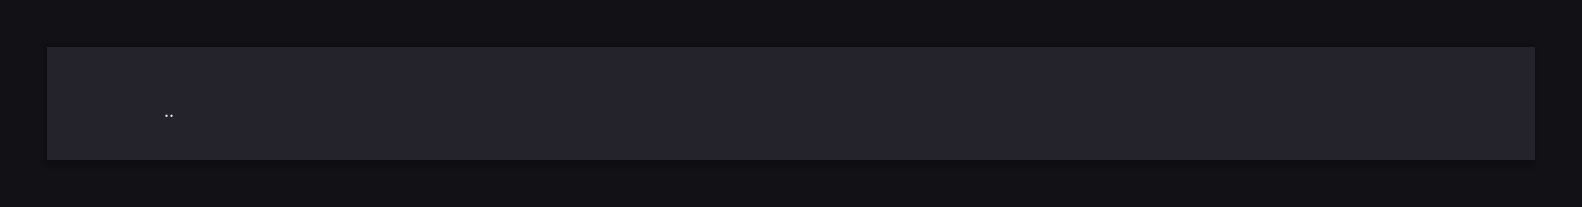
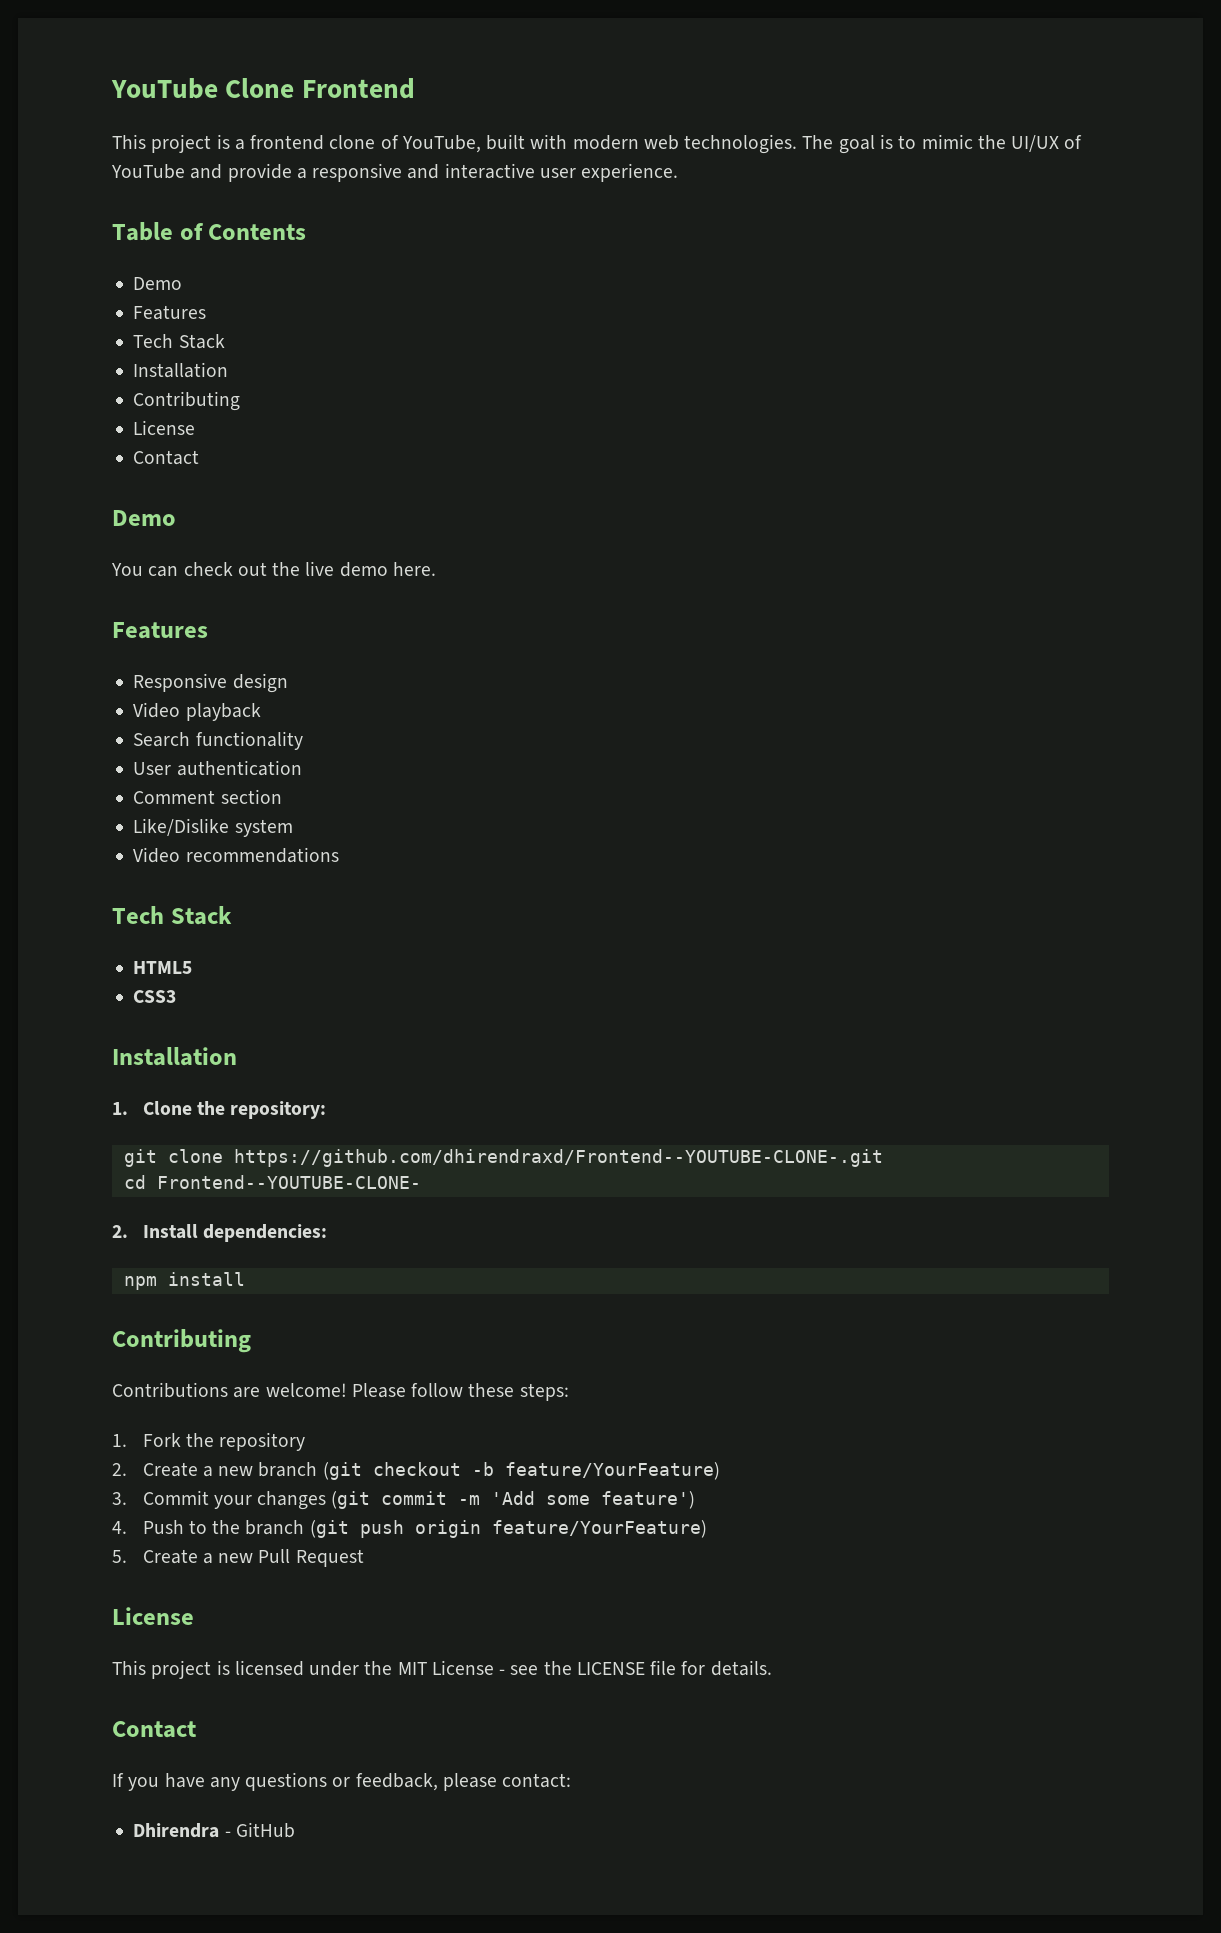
[164,114,174,117] .. -> [111,78,415,99] [112,134,1083,154] [111,163,679,182] [112,222,307,241] [133,277,183,290] [133,305,207,320] [133,334,225,349] [133,362,229,378] [133,391,241,411] [133,420,196,435] [133,450,200,465] [112,510,176,526] [111,561,436,577] [112,622,208,639] [133,673,288,693] [133,702,261,721] [133,731,303,750] [133,760,302,776] [133,789,282,804] [133,818,293,837] [133,847,339,863] [112,906,232,925] [133,961,193,974] [133,990,177,1003] [112,1047,237,1066] [112,1101,327,1119] [123,1149,883,1167] [123,1175,421,1189] [112,1224,327,1242] [123,1272,245,1290] [112,1329,251,1353] [112,1382,569,1401] [112,1432,306,1451] [112,1462,720,1480] [112,1490,696,1510] [112,1520,707,1538] [112,1549,364,1567] [112,1607,194,1625] [112,1660,772,1679] [112,1721,196,1738] [112,1772,572,1791] [133,1822,295,1838] YouTube Clone Frontend // This project is a frontend clone of YouTube, built with modern web technologies. The goal is to mimic the UI/UX of YouTube and provide a responsive and interactive user experience. // Table of Contents // Demo // Features // Tech Stack // Installation // Contributing // License // Contact // Demo // You can check out the live demo here. // Features // Responsive design // Video playback // Search functionality // User authentication // Comment section // Like/Dislike system // Video recommendations // Tech Stack // HTML5 // CSS3 // Installation // 1. Clone the repository: // git clone https://github.com/dhirendraxd/Frontend--YOUTUBE-CLONE-.git // cd Frontend--YOUTUBE-CLONE- // 2. Install dependencies: // npm install // Contributing // Contributions are welcome! Please follow these steps: // 1. Fork the repository // 2. Create a new branch (git checkout -b feature/YourFeature) // 3. Commit your changes (git commit -m 'Add some feature') // 4. Push to the branch (git push origin feature/YourFeature) // 5. Create a new Pull Request // License // This project is licensed under the MIT License - see the LICENSE file for details. // Contact // If you have any questions or feedback, please contact: // Dhirendra - GitHub

